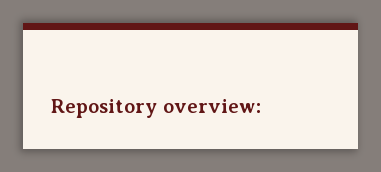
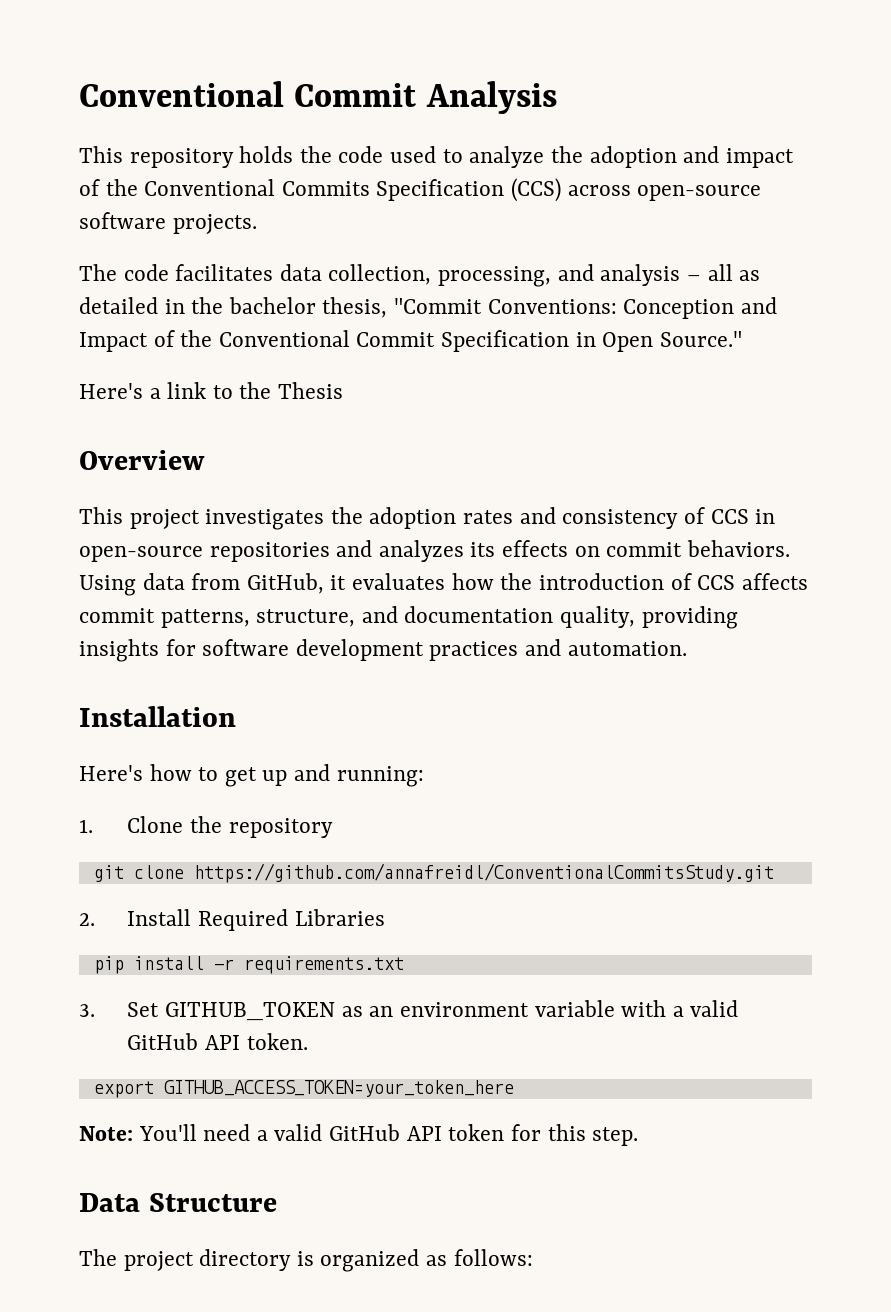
[51,99,261,118] Repository overview: -> [79,81,557,114] [79,146,794,168] [79,178,762,202] [79,212,257,234] [79,264,761,287] [79,297,777,319] [79,330,742,352] [79,382,344,399] [79,450,205,470] [79,507,776,530] [79,540,790,562] [79,573,808,596] [79,606,738,629] [79,639,687,662] [79,706,236,727] [79,764,424,787] [79,816,333,838] [93,863,774,883] [79,909,385,931] [93,956,404,974] [79,1000,739,1021] [127,1033,308,1050] [93,1080,514,1098] [79,1124,639,1146] [79,1193,277,1212] [79,1249,533,1272] Conventional Commit Analysis // This repository holds the code used to analyze the adoption and impact of the Conventional Commits Specification (CCS) across open-source software projects. // The code facilitates data collection, processing, and analysis – all as detailed in the bachelor thesis, "Commit Conventions: Conception and Impact of the Conventional Commit Specification in Open Source." // Here's a link to the Thesis // Overview // This project investigates the adoption rates and consistency of CCS in open-source repositories and analyzes its effects on commit behaviors. Using data from GitHub, it evaluates how the introduction of CCS affects commit patterns, structure, and documentation quality, providing insights for software development practices and automation. // Installation // Here's how to get up and running: // 1. Clone the repository // git clone https://github.com/annafreidl/ConventionalCommitsStudy.git // 2. Install Required Libraries // pip install -r requirements.txt // 3. Set GITHUB_TOKEN as an environment variable with a valid GitHub API token. // export GITHUB_ACCESS_TOKEN=your_token_here // Note: You'll need a valid GitHub API token for this step. // Data Structure // The project directory is organized as follows:

